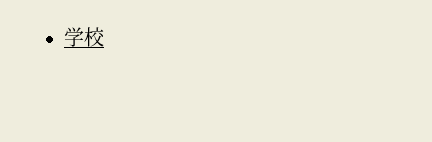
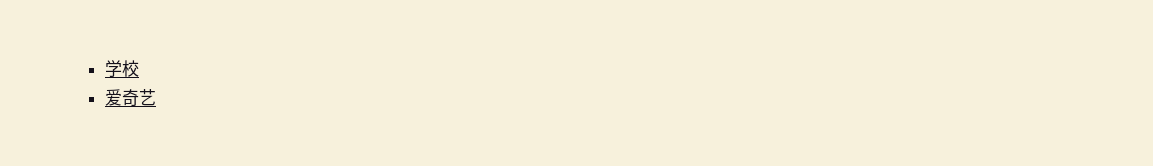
(105, 37) none -> [104,89,156,106] // 爱奇艺

